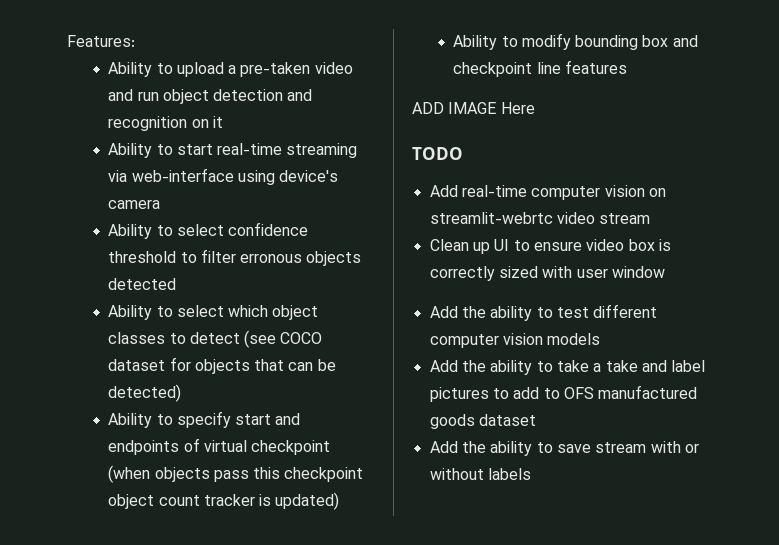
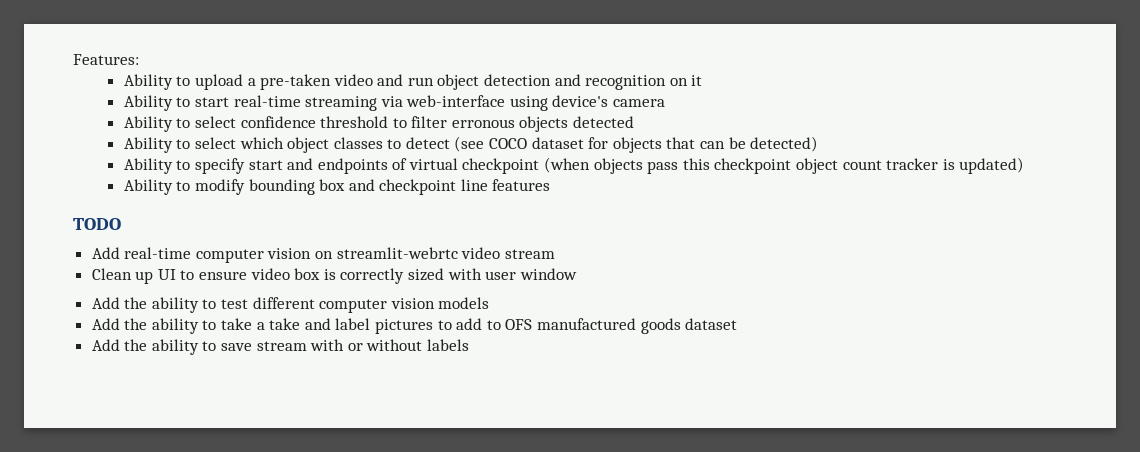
[412,102,535,114] // ADD IMAGE Here -> (551, 185) none

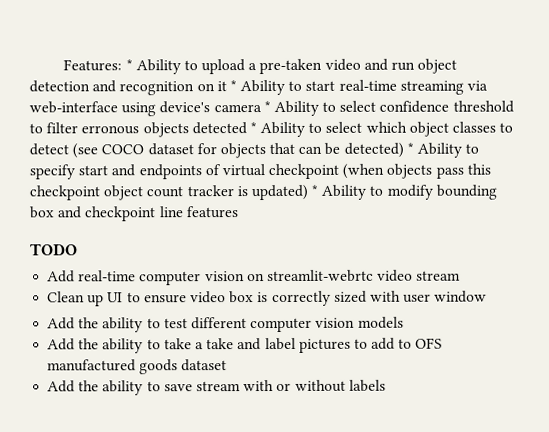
(139, 59) // -> [125,59,133,71] *
(703, 80) // -> [229,80,237,92] *
(666, 103) // -> [263,101,271,113] *
(635, 122) // -> [249,122,257,134] *
(819, 144) // -> [406,142,414,154] *
(1025, 165) // -> [311,184,319,196] *

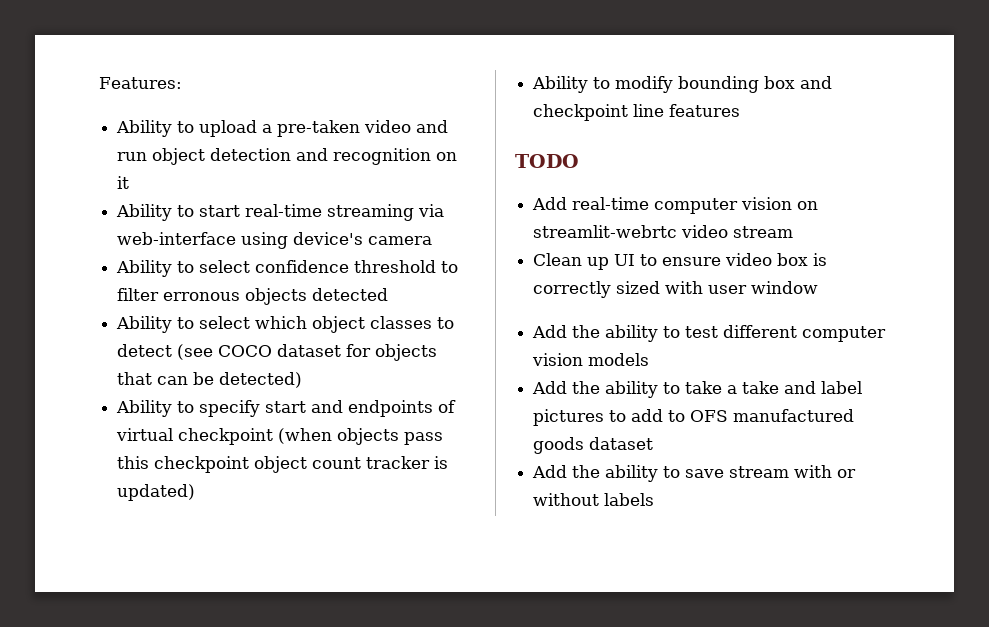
[125,59,133,71] * -> (182, 83) //
[229,80,237,92] * -> (130, 182) //
[263,101,271,113] * -> (433, 240) //
[249,122,257,134] * -> (389, 294) //
[406,142,414,154] * -> (303, 380) //
[311,184,319,196] * -> (196, 492) //

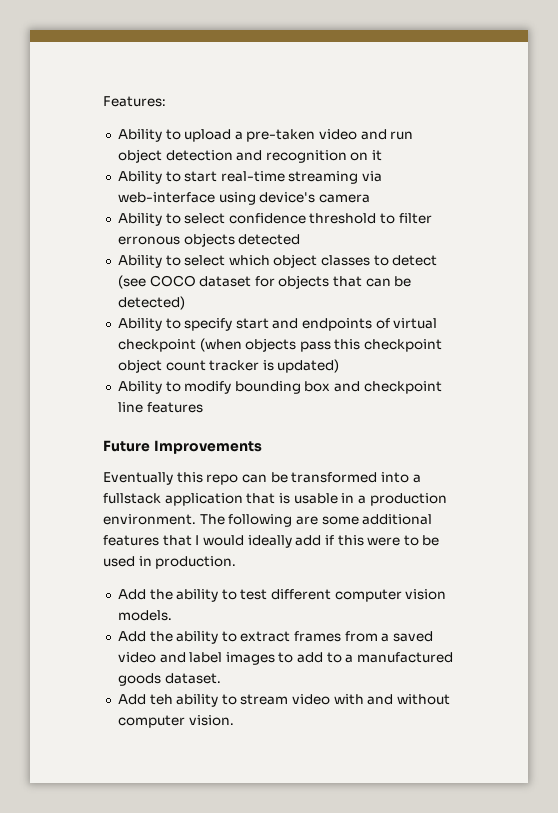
[515,154,579,168] [532,197,819,214] [533,225,794,238] [533,253,828,270] [533,281,819,298] TODO // Add real-time computer vision on streamlit-webrtc video stream // Clean up UI to ensure video box is correctly sized with user window -> [103,440,262,454] [103,472,421,485] [103,493,447,506] [103,514,433,527] [103,535,440,548] [103,556,237,569] Future Improvements // Eventually this repo can be transformed into a fullstack application that is usable in a production environment. The following are some additional features that I would ideally add if this were to be used in production.
[588,353,650,366] [532,381,780,398] models // Add the ability to take a take -> [117,610,172,621] [117,631,434,644] [117,652,156,663] models. // Add the ability to extract frames from a saved video
[533,409,605,426] pictures -> [225,652,275,665] images
[690,410,729,422] OFS -> [345,654,354,663] a
[589,437,654,450] [532,465,857,482] [533,493,655,506] dataset // Add the ability to save stream with or without labels -> [164,673,221,684] [117,694,451,707] [117,715,234,728] dataset. // Add teh ability to stream video with and without computer vision.

